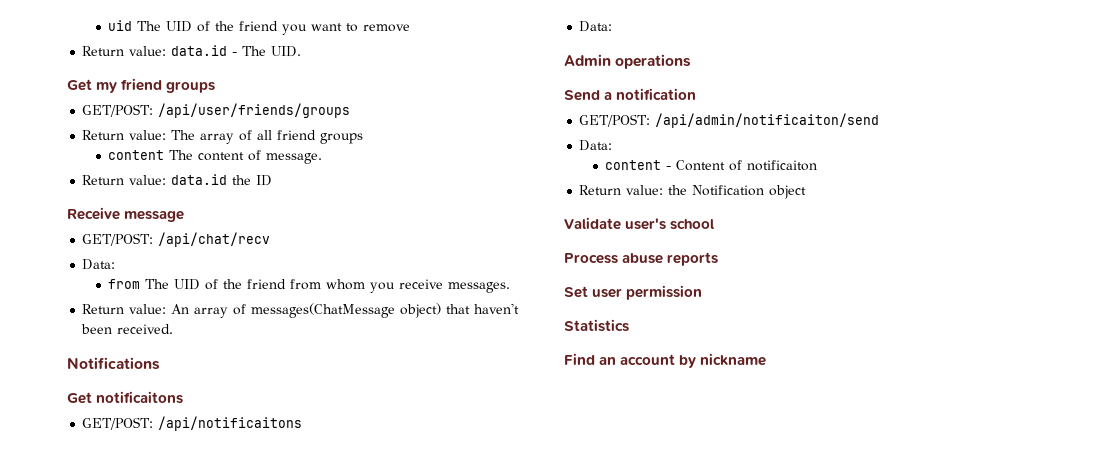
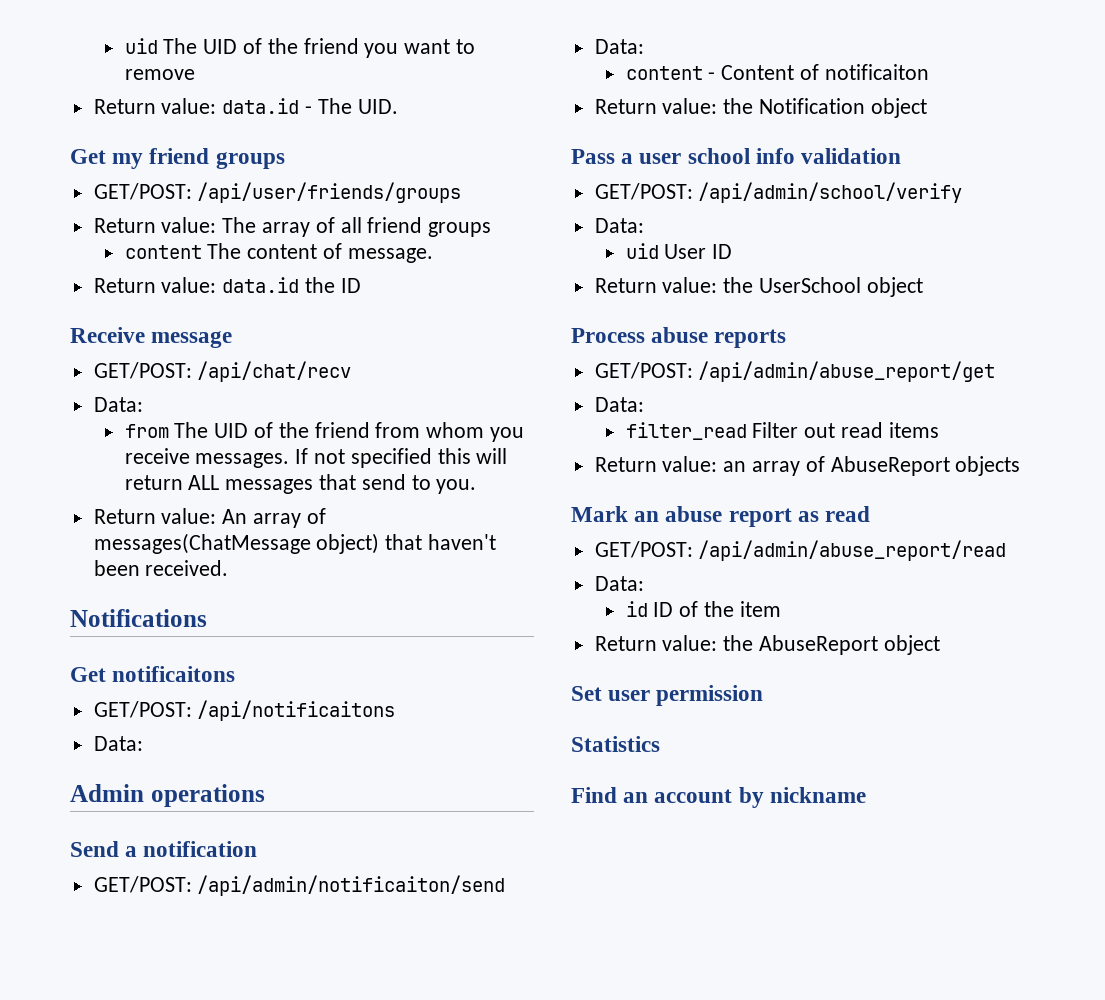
(511, 287) none -> [295,448,508,468] [124,474,477,494] If not specified this will return ALL messages that send to you.
[564,217,715,230] [564,252,719,266] Validate user's school // Process abuse reports -> [571,148,902,164] [594,182,963,203] [594,218,644,233] [625,243,733,259] [594,277,923,297] [571,327,787,348] [594,361,996,382] [594,397,644,412] [625,422,939,440] [594,456,1021,476] [571,506,871,527] [594,540,1007,561] [594,576,644,591] [625,601,781,617] [594,635,940,655] Pass a user school info validation // GET/POST: /api/admin/school/verify // Data: // uid User ID // Return value: the UserSchool object // Process abuse reports // GET/POST: /api/admin/abuse_report/get // Data: // filter_read Filter out read items // Return value: an array of AbuseReport objects // Mark an abuse report as read // GET/POST: /api/admin/abuse_report/read // Data: // id ID of the item // Return value: the AbuseReport object

